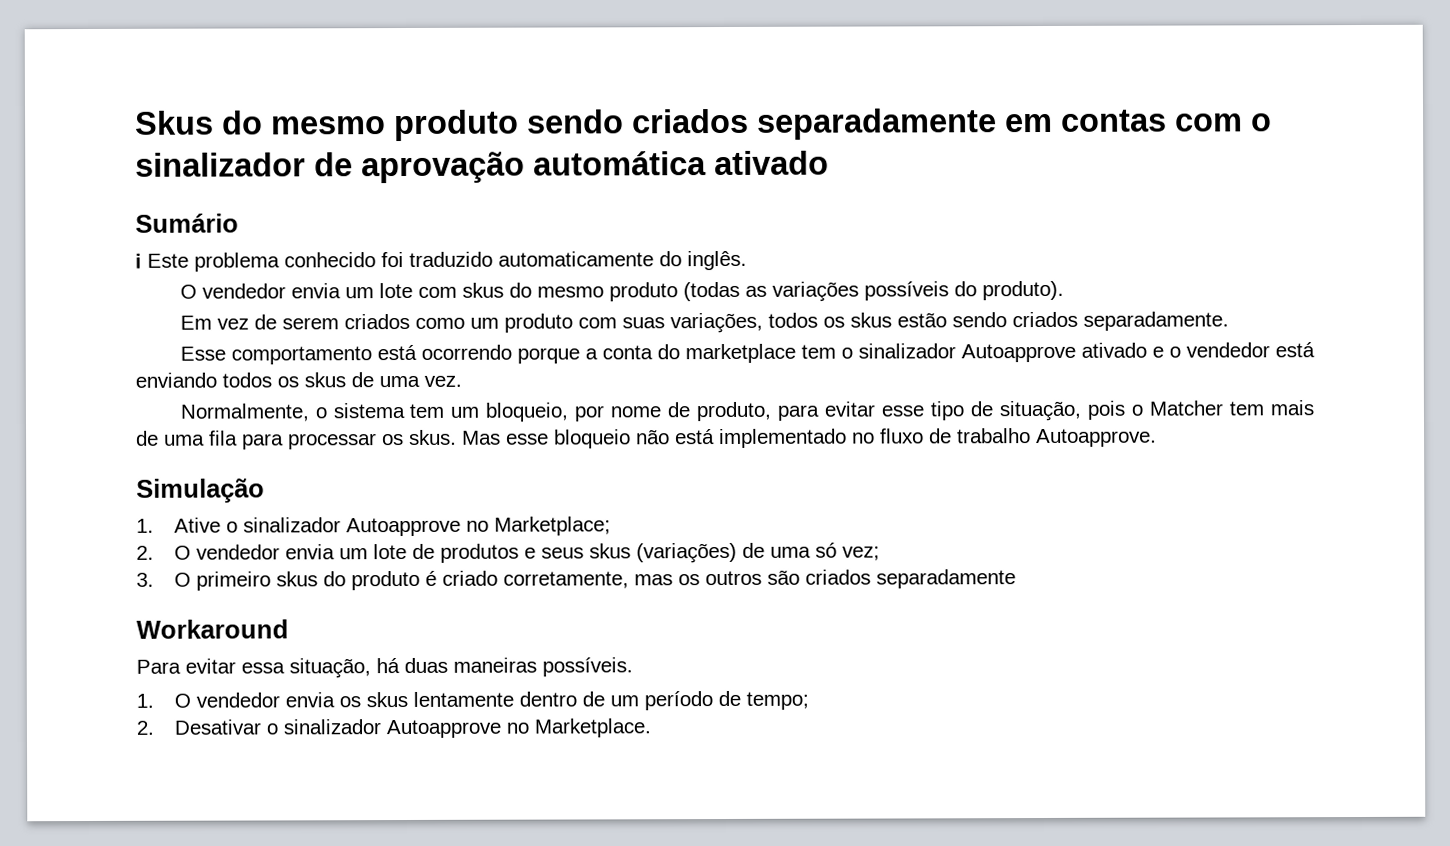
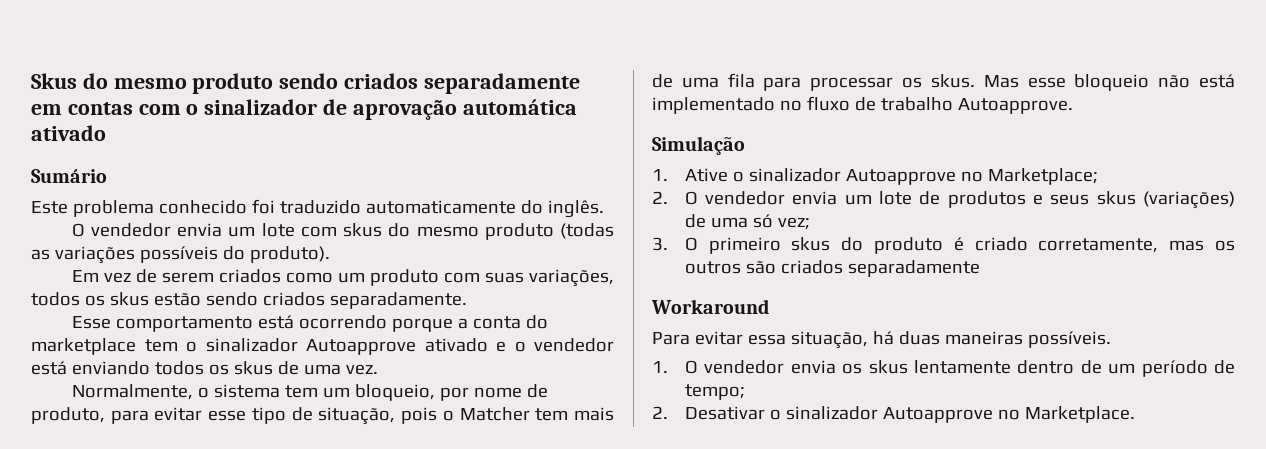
[135,252,142,269] ℹ -> (107, 176) none

